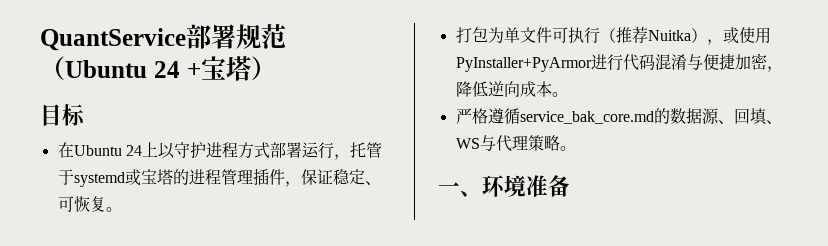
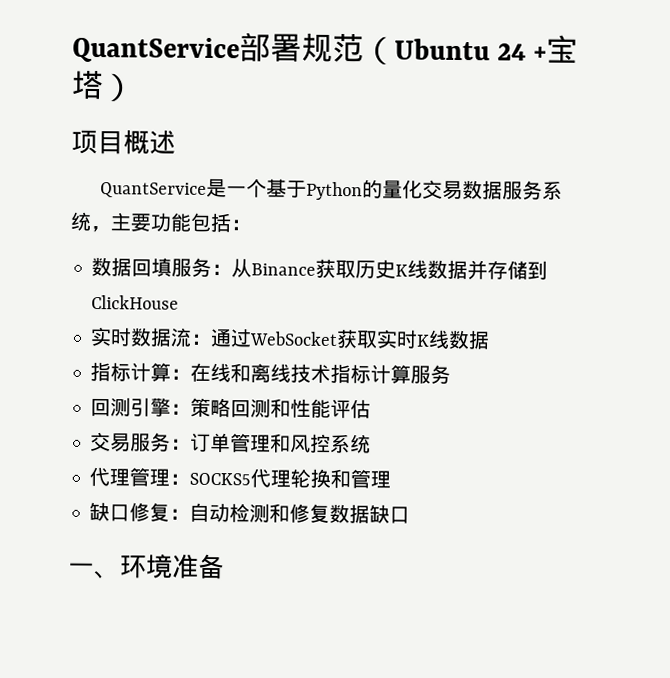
[40,104,85,126] [57,142,382,160] [57,168,381,187] [57,196,122,212] [455,26,771,45] [455,53,783,72] [455,81,568,97] [455,108,782,125] [455,135,576,152] 目标 // 在Ubuntu 24上以守护进程方式部署运行，托管于systemd或宝塔的进程管理插件，保证稳定、可恢复。 // 打包为单文件可执行（推荐Nuitka），或使用PyInstaller+PyArmor进行代码混淆与便捷加密，降低逆向成本。 // 严格遵循service_bak_core.md的数据源、回填、WS与代理策略。 -> [71,129,176,155] [99,178,563,201] [70,211,251,233] [91,257,549,281] [91,294,180,310] [90,326,491,350] [90,361,452,384] [90,397,372,419] [90,431,372,454] [89,466,392,489] [89,501,411,524] 项目概述 // QuantService是一个基于Python的量化交易数据服务系统，主要功能包括： // 数据回填服务：从Binance获取历史K线数据并存储到ClickHouse // 实时数据流：通过WebSocket获取实时K线数据 // 指标计算：在线和离线技术指标计算服务 // 回测引擎：策略回测和性能评估 // 交易服务：订单管理和风控系统 // 代理管理：SOCKS5代理轮换和管理 // 缺口修复：自动检测和修复数据缺口

